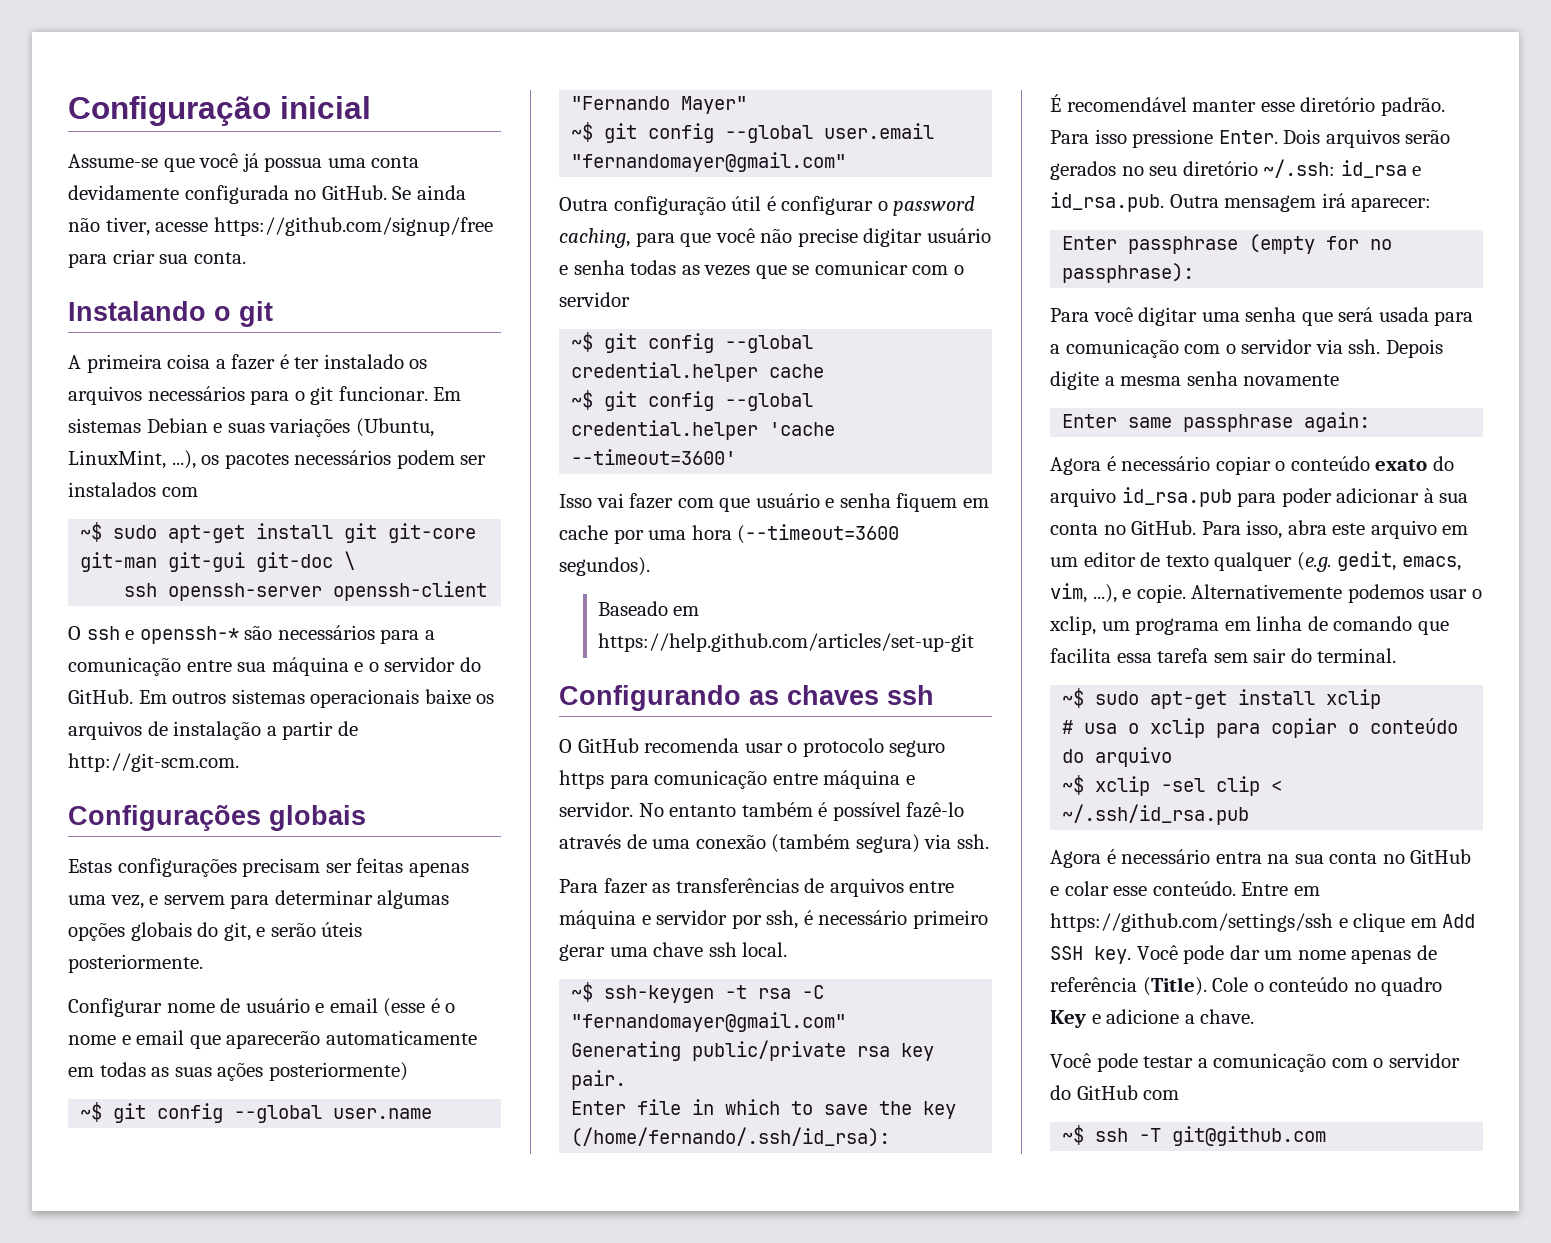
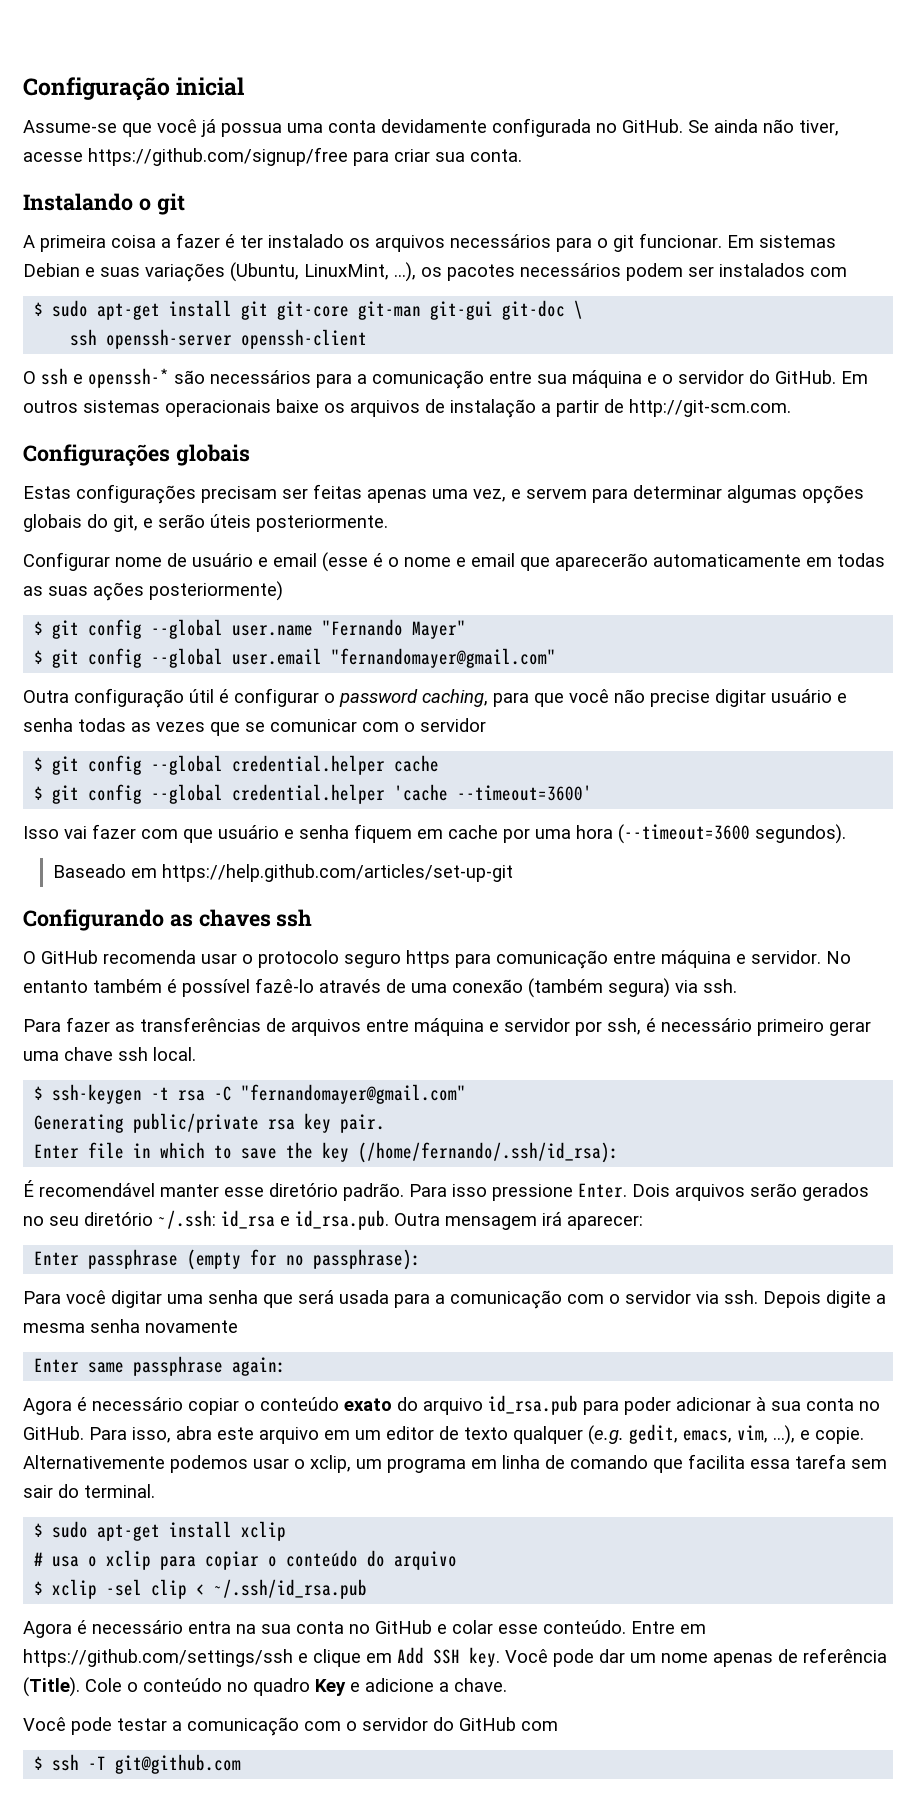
[80,522,103,542] ~$ -> [34,302,44,316] $
[80,1102,103,1122] ~$ -> [34,621,44,635] $
[571,122,594,142] ~$ -> [34,650,44,664] $
[571,332,594,352] ~$ -> [34,757,44,771] $
[571,390,594,410] ~$ -> [34,786,44,800] $
[571,982,594,1002] ~$ -> [34,1086,44,1100] $
[1062,688,1085,708] ~$ -> [34,1523,44,1537] $
[1062,775,1085,795] ~$ -> [34,1581,44,1595] $
[1062,1125,1085,1145] ~$ -> [34,1756,44,1770] $

